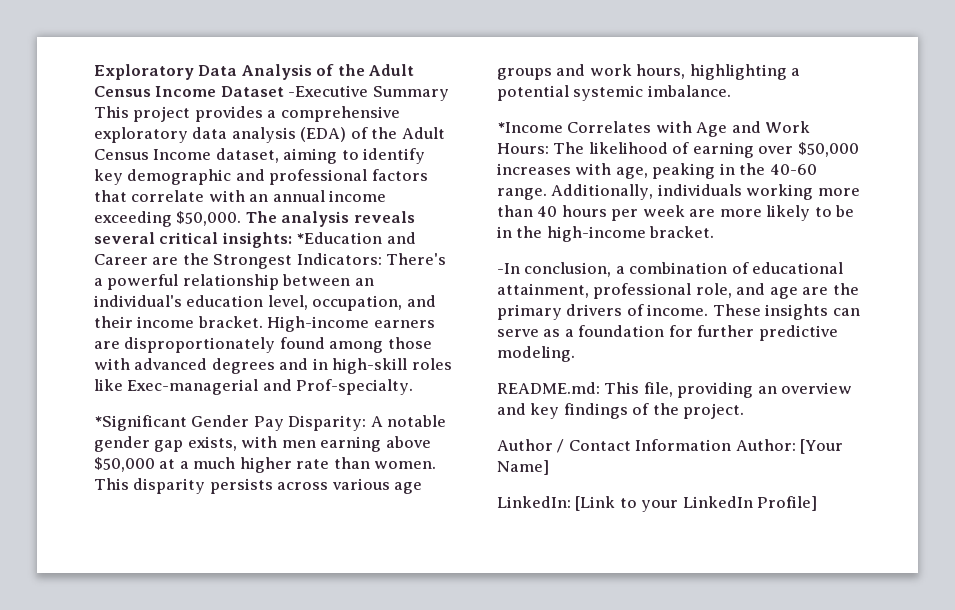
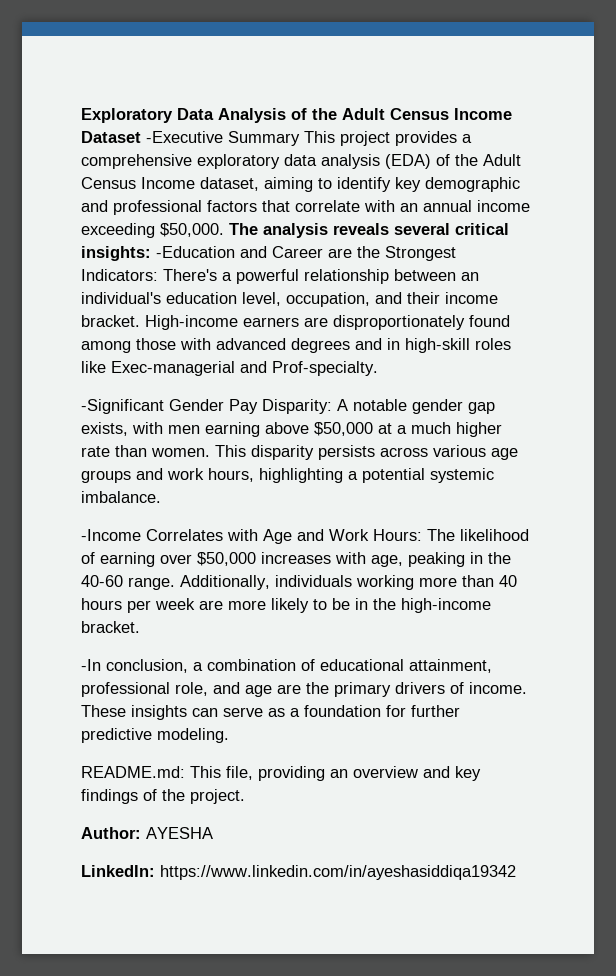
[296,232,383,244] *Education -> [156,246,235,258] -Education
[94,415,187,431] *Significant -> [81,399,164,414] -Significant
[497,122,563,133] *Income -> [81,529,141,541] -Income
[497,439,844,454] [497,460,549,475] [497,496,818,512] Author / Contact Information Author: [Your Name] // LinkedIn: [Link to your LinkedIn Profile] -> [81,827,213,839] [81,865,516,880] Author: AYESHA // LinkedIn: https://www.linkedin.com/in/ayeshasiddiqa19342

